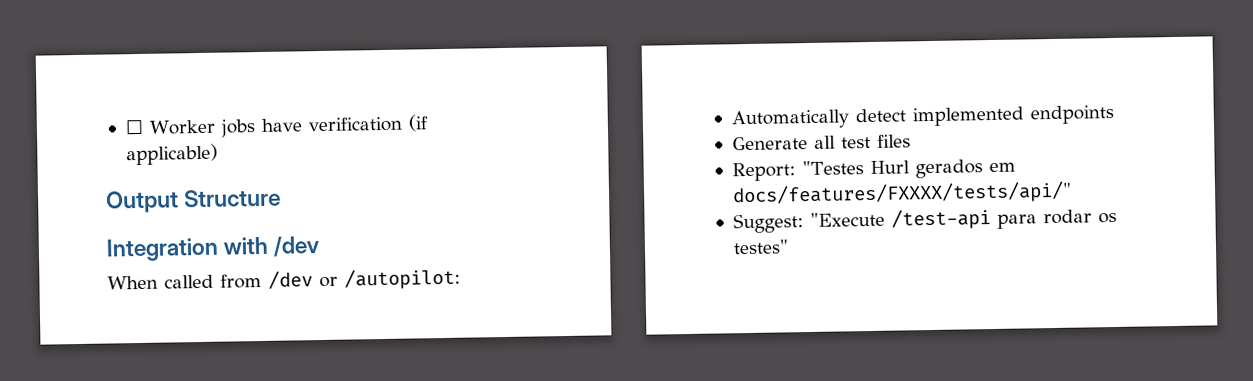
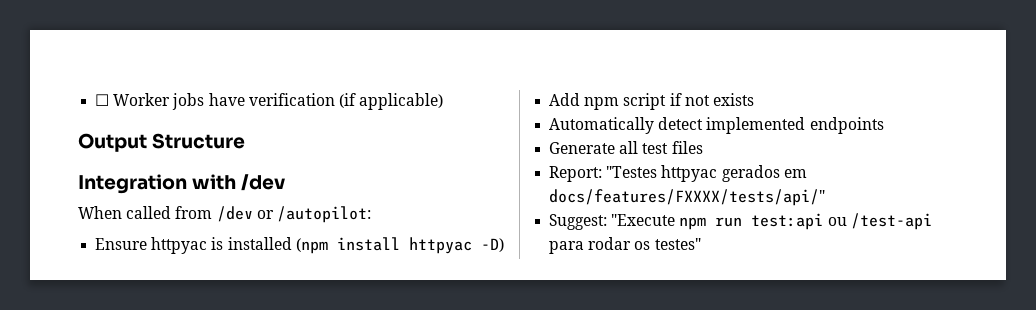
(461, 278) none -> [95,237,504,254] [549,93,754,110] // Ensure httpyac is installed (npm install httpyac -D) // Add npm script if not exists
[869,160,910,175] Hurl -> [661,165,718,182] httpyac
(885, 219) none -> [679,213,847,230] npm run test:api ou

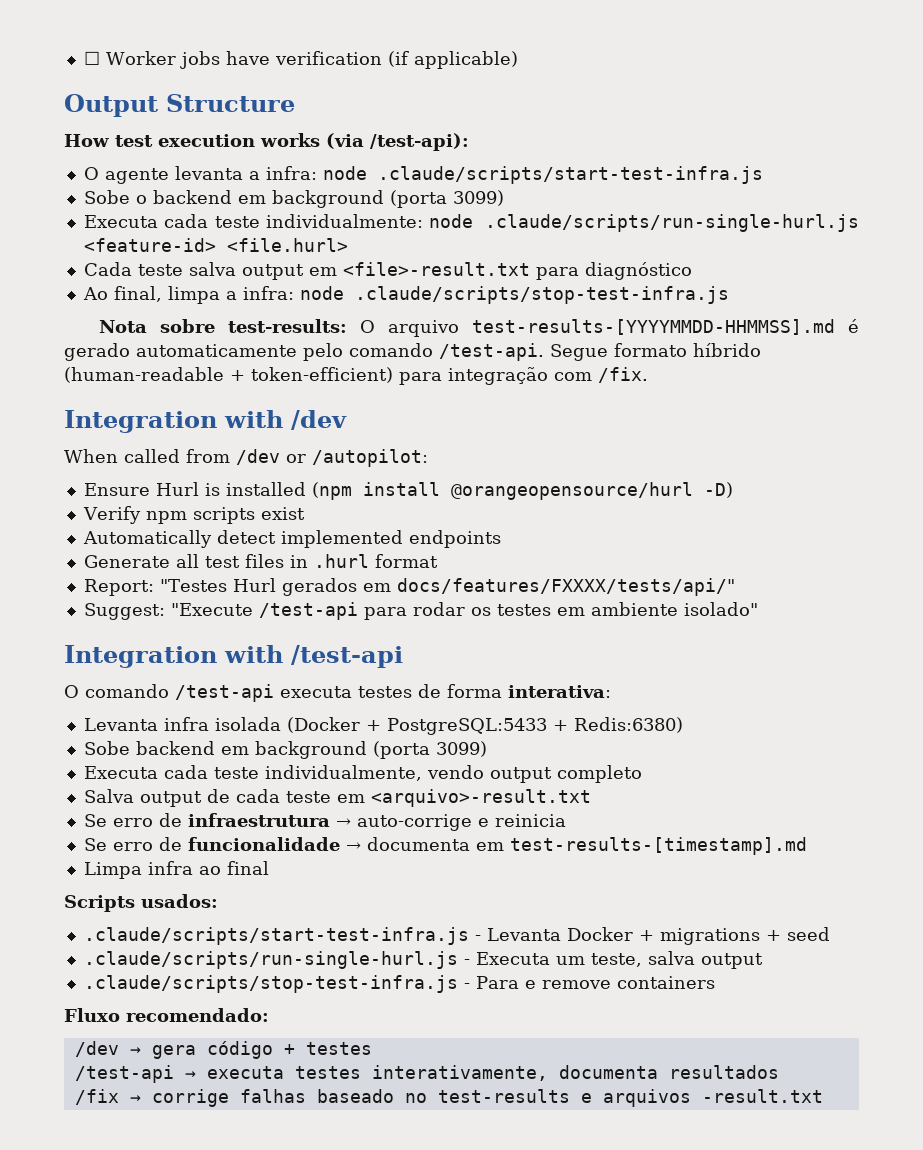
(246, 141) none -> [64,133,469,151] [83,166,763,184] [83,190,504,208] [83,214,859,232] [83,238,348,252] [83,262,692,280] [82,286,729,304] [99,319,859,337] [64,343,761,361] [64,367,648,385] // How test execution works (via /test-api): // O agente levanta a infra: node .claude/scripts/start-test-infra.js // Sobe o backend em background (porta 3099) // Executa cada teste individualmente: node .claude/scripts/run-single-hurl.js <feature-id> <file.hurl> // Cada teste salva output em <file>-result.txt para diagnóstico // Ao final, limpa a infra: node .claude/scripts/stop-test-infra.js // Nota sobre test-results: O arquivo test-results-[YYYYMMDD-HHMMSS].md é gerado automaticamente pelo comando /test-api. Segue formato híbrido (human-readable + token-efficient) para integração com /fix.
[151,237,208,254] httpyac -> [155,482,199,496] Hurl
[408,237,472,254] httpyac -> [450,482,693,500] @orangeopensource/hurl
[549,93,754,110] Add npm script if not exists -> [82,506,305,524] Verify npm scripts exist
(703, 147) none -> [289,554,438,568] in .hurl format
[661,165,718,182] httpyac -> [232,578,276,592] Hurl
[679,213,932,230] [549,237,701,254] npm run test:api ou /test-api para rodar os testes" -> [258,602,758,620] [64,645,403,668] [64,684,611,702] [83,717,683,735] [83,741,487,759] [83,765,642,783] [83,789,591,807] [83,813,566,831] [83,837,807,855] [83,861,269,879] [64,894,218,912] [83,927,830,945] [83,951,763,969] [83,975,715,993] [64,1008,269,1022] [74,1041,372,1059] [74,1065,779,1083] [74,1089,823,1107] /test-api para rodar os testes em ambiente isolado" // Integration with /test-api // O comando /test-api executa testes de forma interativa: // Levanta infra isolada (Docker + PostgreSQL:5433 + Redis:6380) // Sobe backend em background (porta 3099) // Executa cada teste individualmente, vendo output completo // Salva output de cada teste em <arquivo>-result.txt // Se erro de infraestrutura → auto-corrige e reinicia // Se erro de funcionalidade → documenta em test-results-[timestamp].md // Limpa infra ao final // Scripts usados: // .claude/scripts/start-test-infra.js - Levanta Docker + migrations + seed // .claude/scripts/run-single-hurl.js - Executa um teste, salva output // .claude/scripts/stop-test-infra.js - Para e remove containers // Fluxo recomendado: // /dev → gera código + testes // /test-api → executa testes interativamente, documenta resultados // /fix → corrige falhas baseado no test-results e arquivos -result.txt

